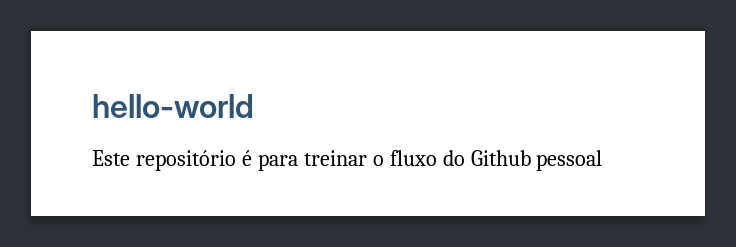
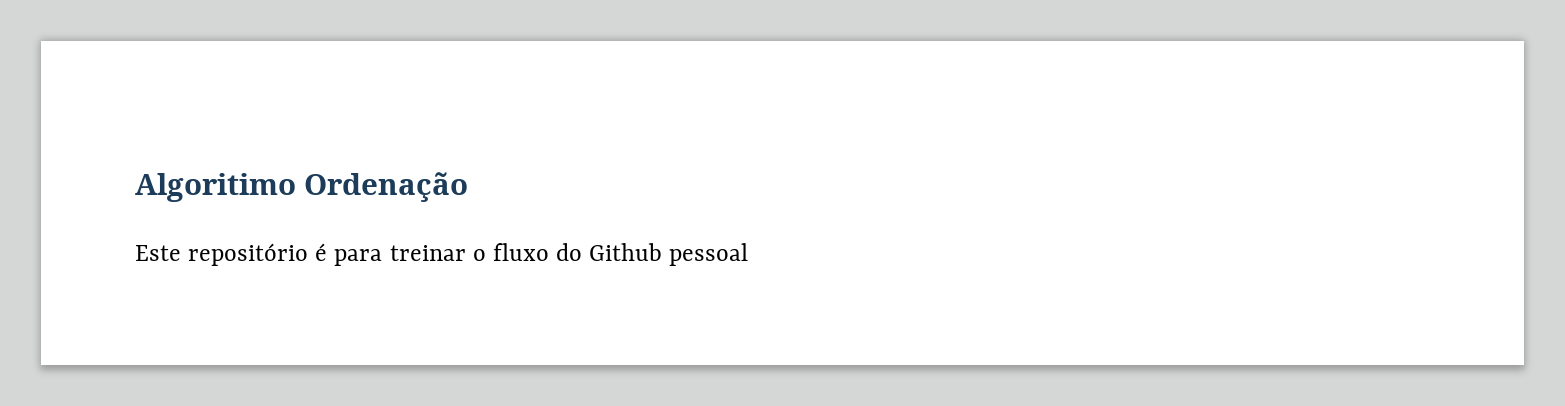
[92,94,254,118] hello-world -> [135,172,468,202] Algoritimo Ordenação

